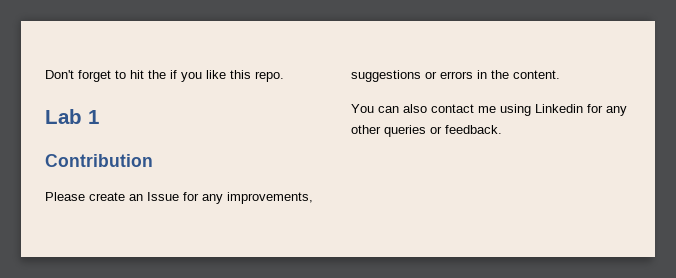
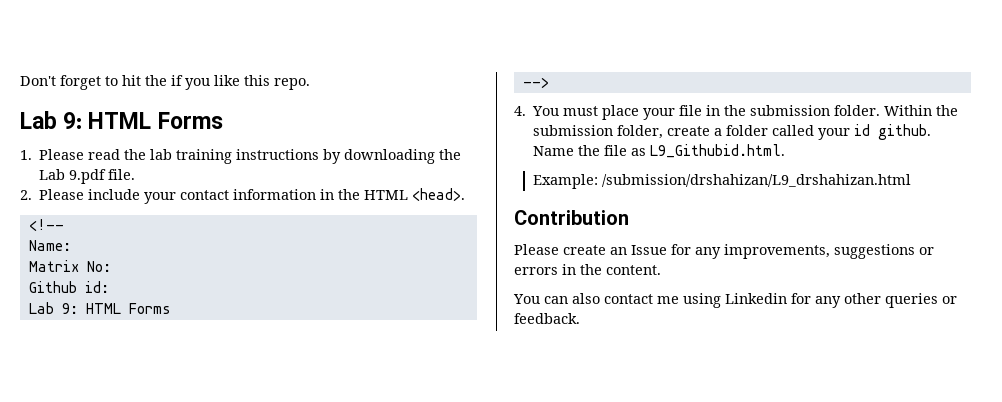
[88,110,99,124] 1 -> [63,112,223,129] [20,149,462,164] [39,169,136,184] [20,188,466,204] [28,219,64,231] [28,240,71,251] [28,260,111,272] [28,281,109,293] [28,302,171,314] [522,77,549,88] [514,105,959,120] [533,124,932,140] [533,144,786,158] [533,174,912,189] 9: HTML Forms // 1. Please read the lab training instructions by downloading the Lab 9.pdf file. // 2. Please include your contact information in the HTML <head>. // <!-- // Name: // Matrix No: // Github id: // Lab 9: HTML Forms // --> // 4. You must place your file in the submission folder. Within the submission folder, create a folder called your id github. Name the file as L9_Githubid.html. // Example: /submission/drshahizan/L9_drshahizan.html

